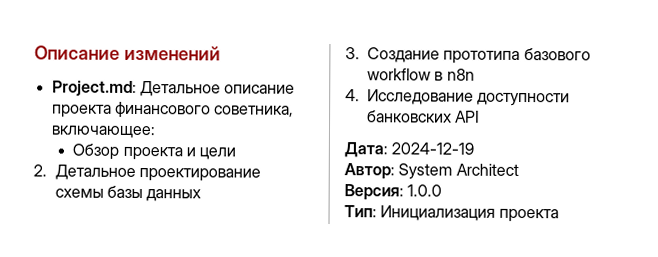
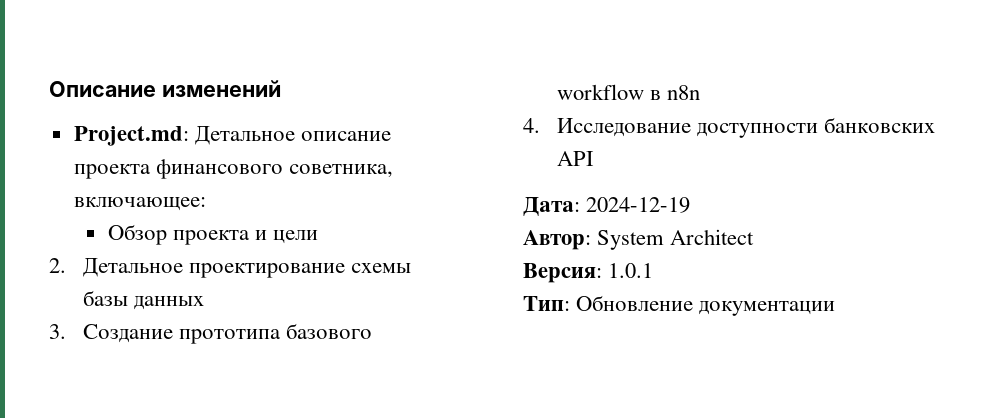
[407,184,443,197] 1.0.0 -> [608,263,654,278] 1.0.1
[380,205,559,223] Инициализация проекта -> [576,295,836,316] Обновление документации

